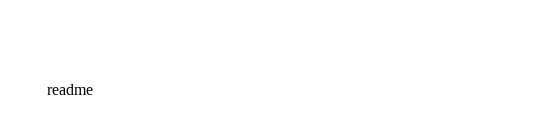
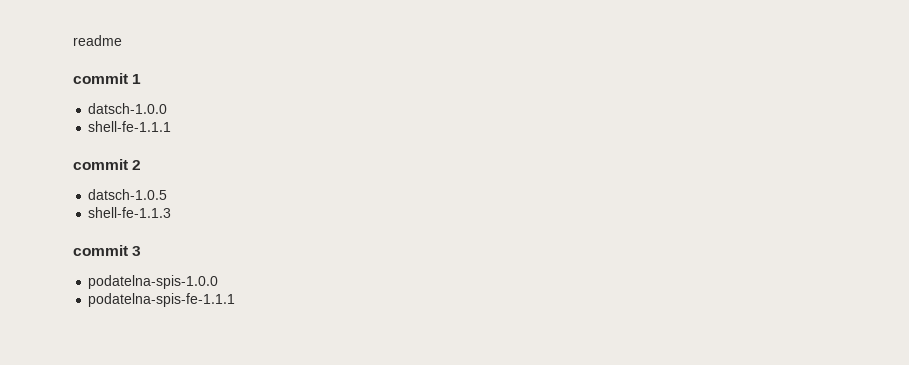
(93, 89) none -> [73,73,142,84] [88,103,168,114] [88,121,172,132] [73,159,142,170] [88,189,168,200] [88,207,172,218] [73,245,142,256] [88,275,219,289] [88,293,236,307] // commit 1 // datsch-1.0.0 // shell-fe-1.1.1 // commit 2 // datsch-1.0.5 // shell-fe-1.1.3 // commit 3 // podatelna-spis-1.0.0 // podatelna-spis-fe-1.1.1

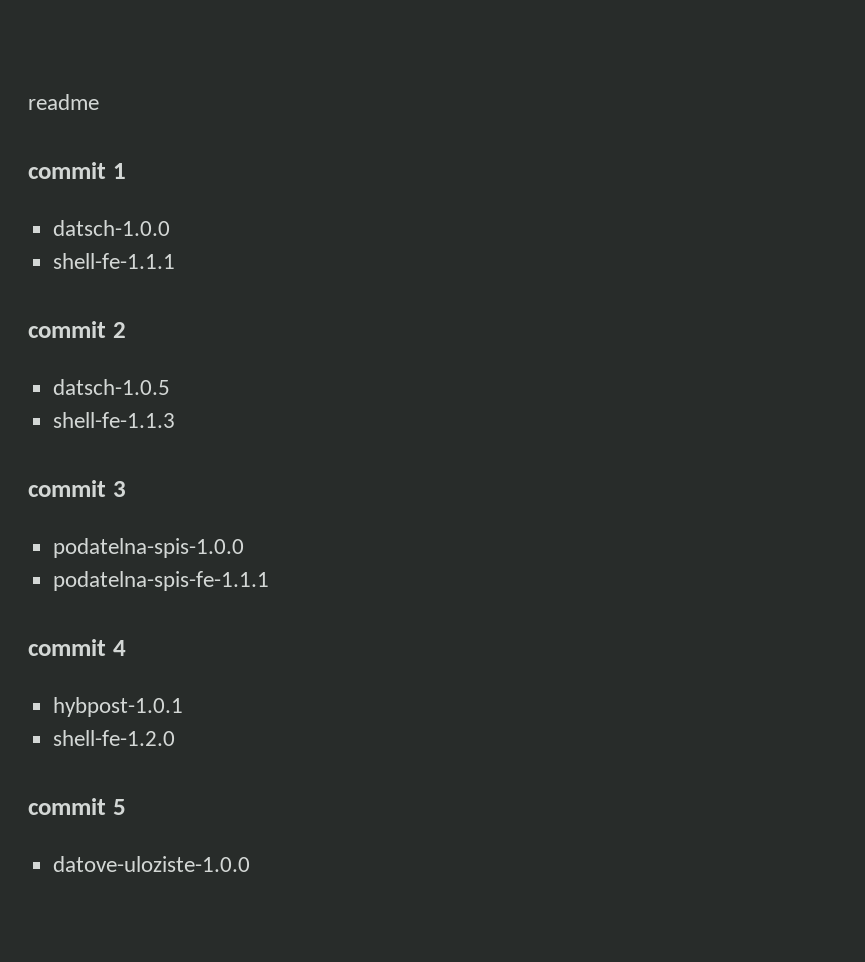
(236, 300) none -> [28,639,126,656] [53,697,184,717] [53,730,176,746] [28,798,126,815] [53,856,251,872] // commit 4 // hybpost-1.0.1 // shell-fe-1.2.0 // commit 5 // datove-uloziste-1.0.0

